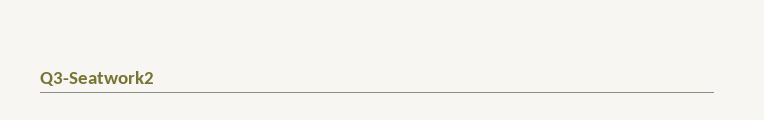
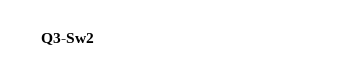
[40,71,154,86] Q3-Seatwork2 -> [41,33,94,45] Q3-Sw2

